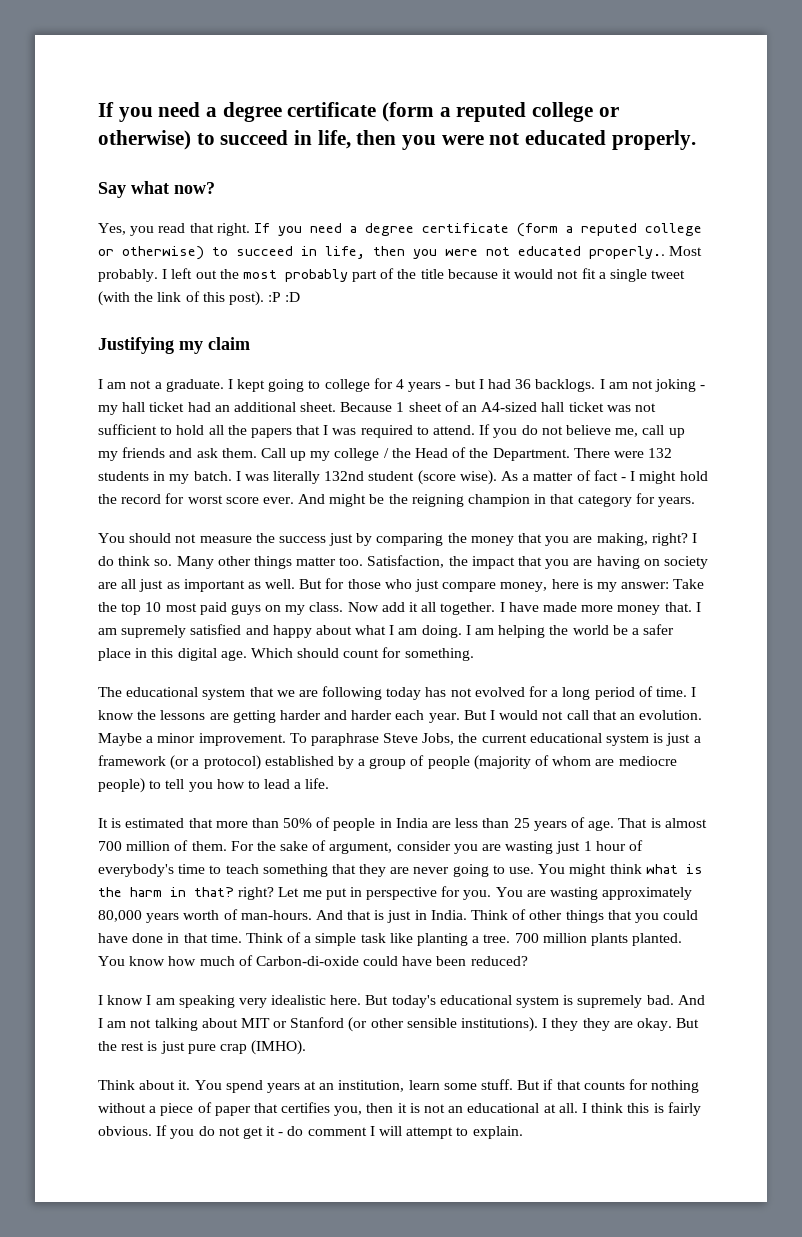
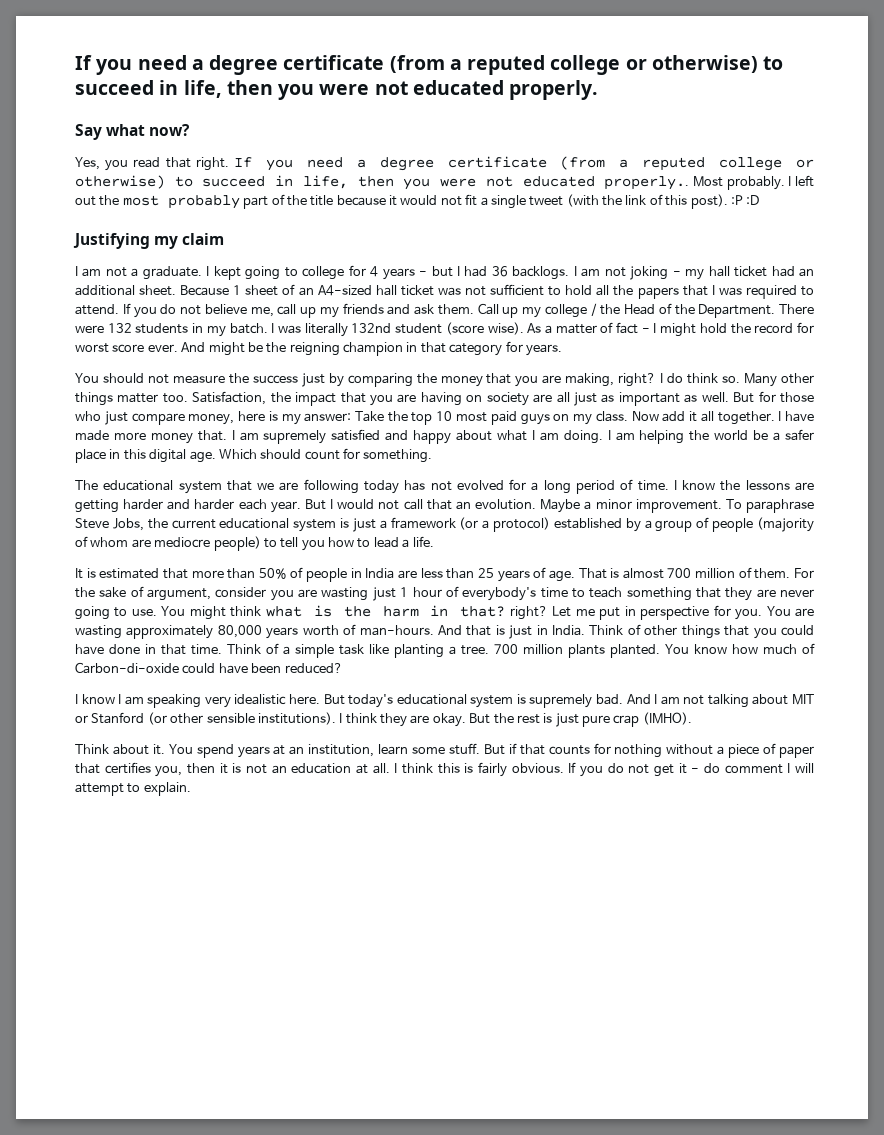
[98,102,435,122] If you need a degree certificate (form -> [75,55,445,75] If you need a degree certificate (from
[516,223,558,237] (form -> [560,156,606,170] (from
[551,1018,579,1031] they -> [345,713,377,724] think
[467,1103,540,1113] educational -> [291,763,352,774] education

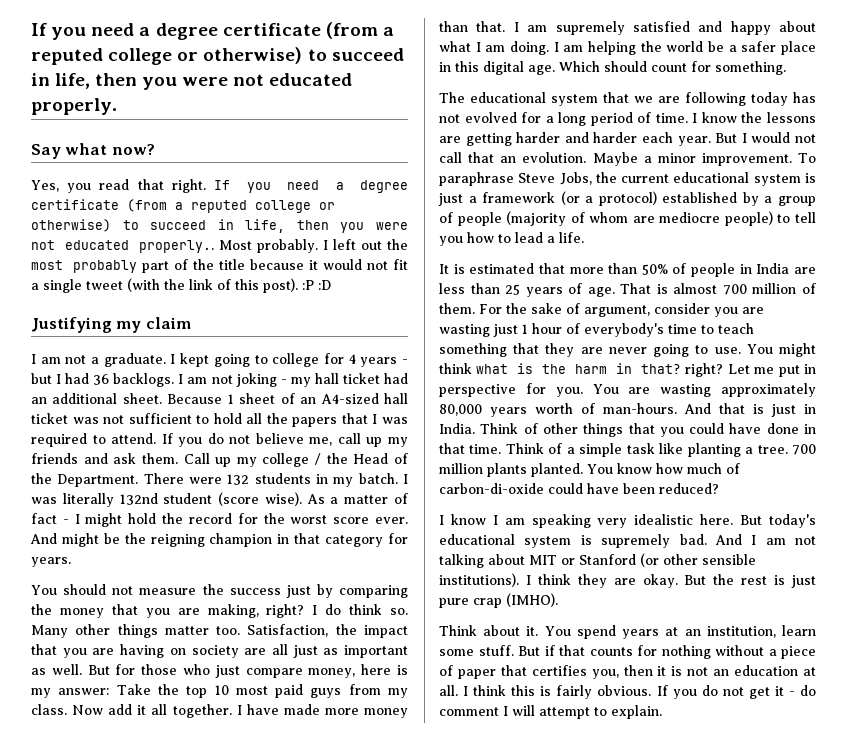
(815, 327) none -> [263,513,285,524] the
[553,414,570,421] on -> [348,684,381,695] from
(193, 438) none -> [439,21,468,32] than
[75,662,179,674] Carbon-di-oxide -> [439,483,544,494] carbon-di-oxide

